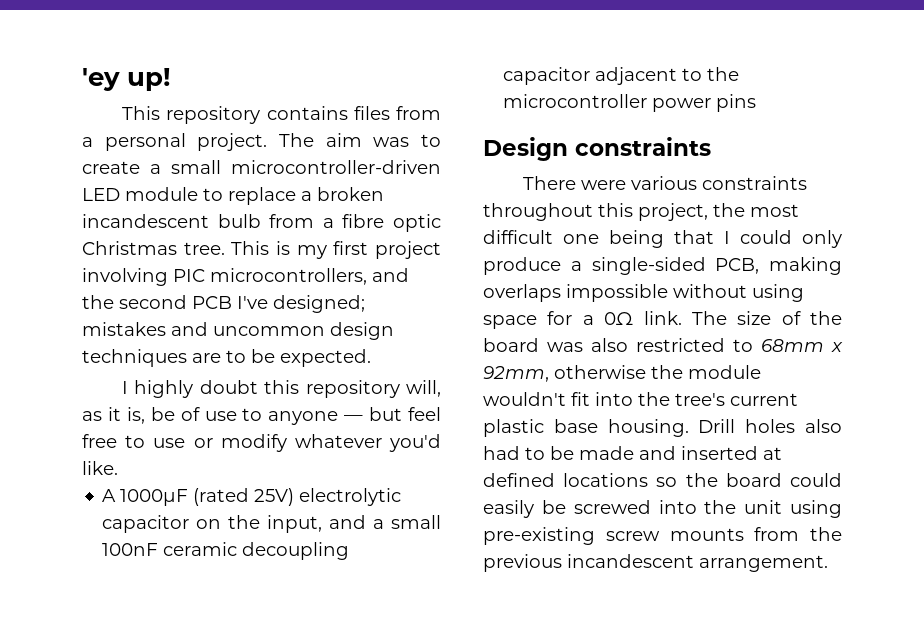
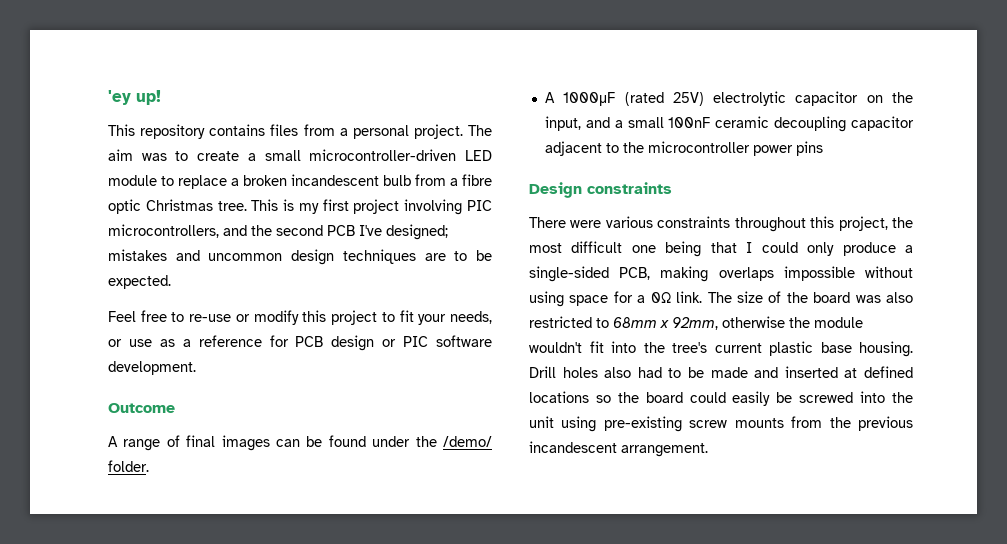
[122,380,441,398] [82,407,441,425] I highly doubt this repository will, as it is, be of use to anyone — but feel -> [108,311,136,322] Feel
[153,438,186,448] use -> [189,314,232,322] re-use
[294,434,441,452] [82,461,118,475] whatever you'd like. -> [302,310,493,325] [108,335,492,351] [108,361,196,375] [108,403,175,413] [108,435,492,451] [108,460,149,472] this project to fit your needs, or use as a reference for PCB design or PIC software development. // Outcome // A range of final images can be found under the /demo/ folder.

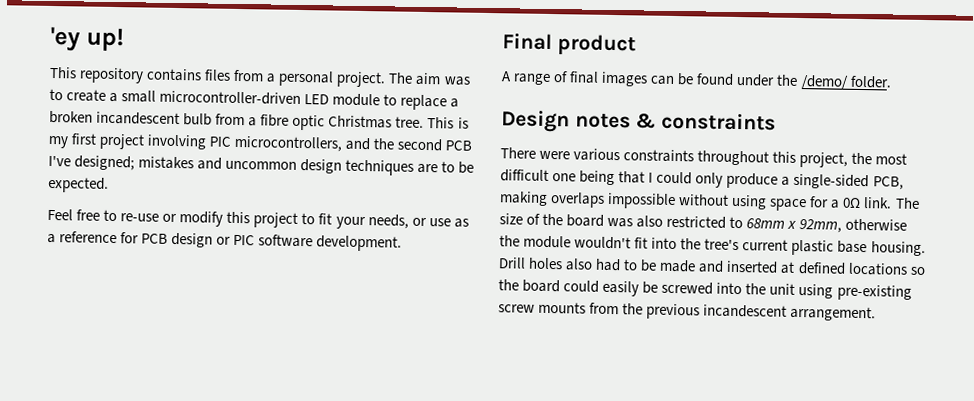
[108,403,175,413] Outcome -> [502,33,636,56] Final product
[544,91,913,106] [544,116,914,132] [544,141,823,156] // A 1000μF (rated 25V) electrolytic capacitor on the input, and a small 100nF ceramic decoupling capacitor adjacent to the microcontroller power pins -> (892, 82) none
(582, 190) none -> [574,113,657,129] notes &

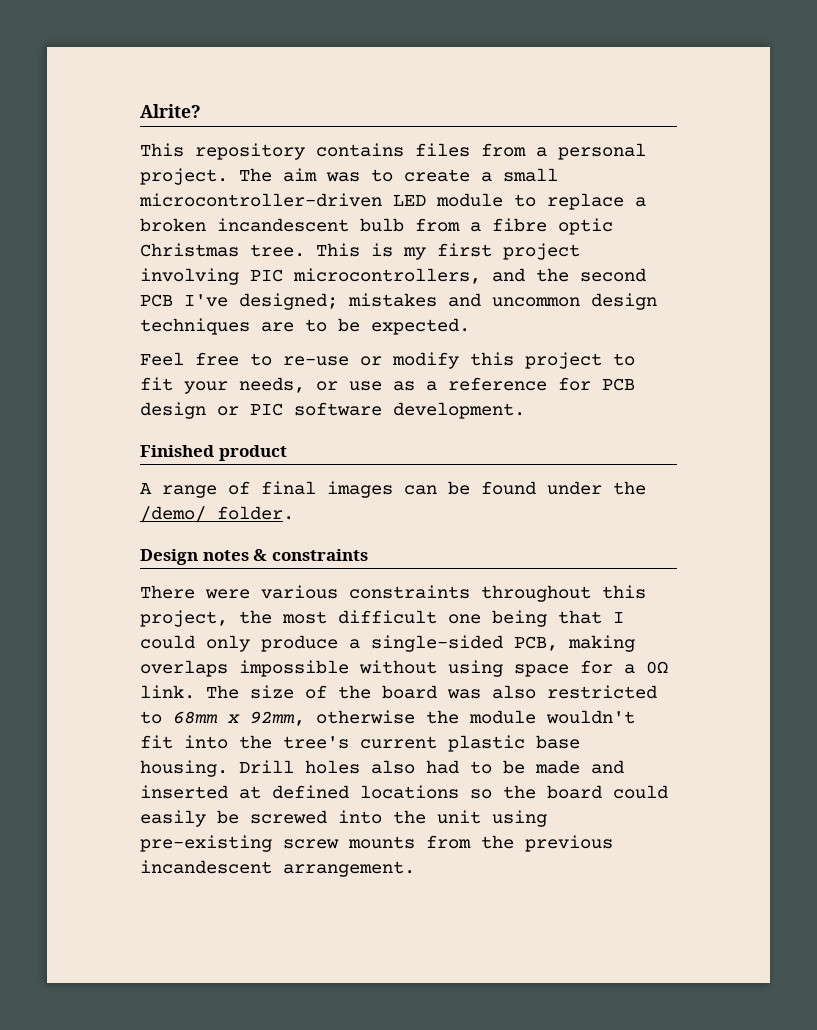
[50,26,124,52] 'ey up! -> [140,104,201,118] Alrite?
[502,33,552,51] Final -> [140,445,214,457] Finished

